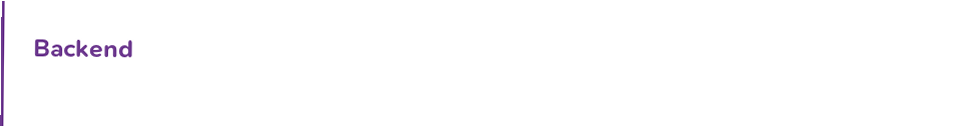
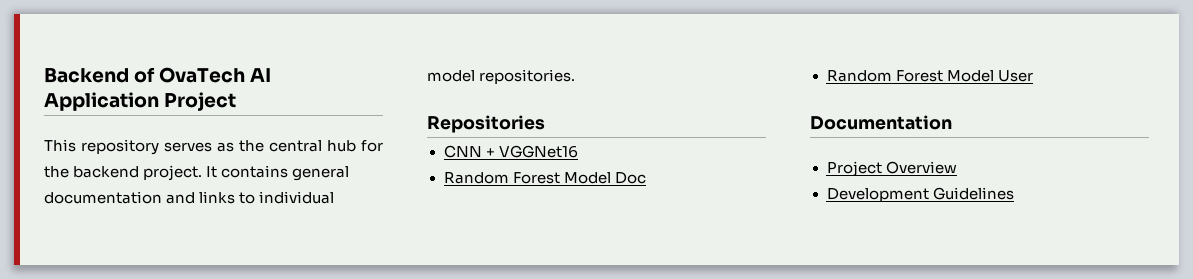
(134, 49) none -> [134,67,272,83] [44,92,237,111] [44,139,383,155] [44,165,350,181] [44,191,335,204] [427,69,576,84] [427,115,545,133] [443,145,578,158] [443,172,646,184] [826,70,1033,82] [810,115,952,130] [826,161,957,177] [826,187,1014,202] of OvaTech AI Application Project // This repository serves as the central hub for the backend project. It contains general documentation and links to individual model repositories. // Repositories // CNN + VGGNet16 // Random Forest Model Doc // Random Forest Model User // Documentation // Project Overview // Development Guidelines

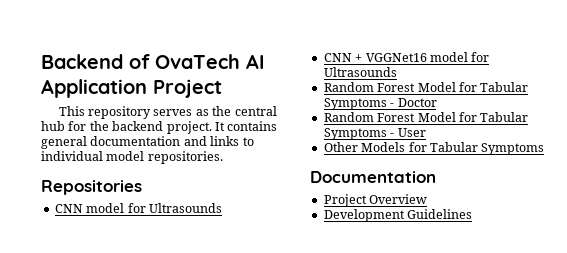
(545, 124) none -> [54,203,222,213] // CNN model for Ultrasounds
[443,172,646,184] [826,70,1033,82] // Random Forest Model Doc // Random Forest Model User -> [429,52,490,62] [323,67,397,77] [323,82,529,92] [323,98,437,110] [323,112,529,122] [323,128,426,140] [323,142,545,155] model for Ultrasounds // Random Forest Model for Tabular Symptoms - Doctor // Random Forest Model for Tabular Symptoms - User // Other Models for Tabular Symptoms

